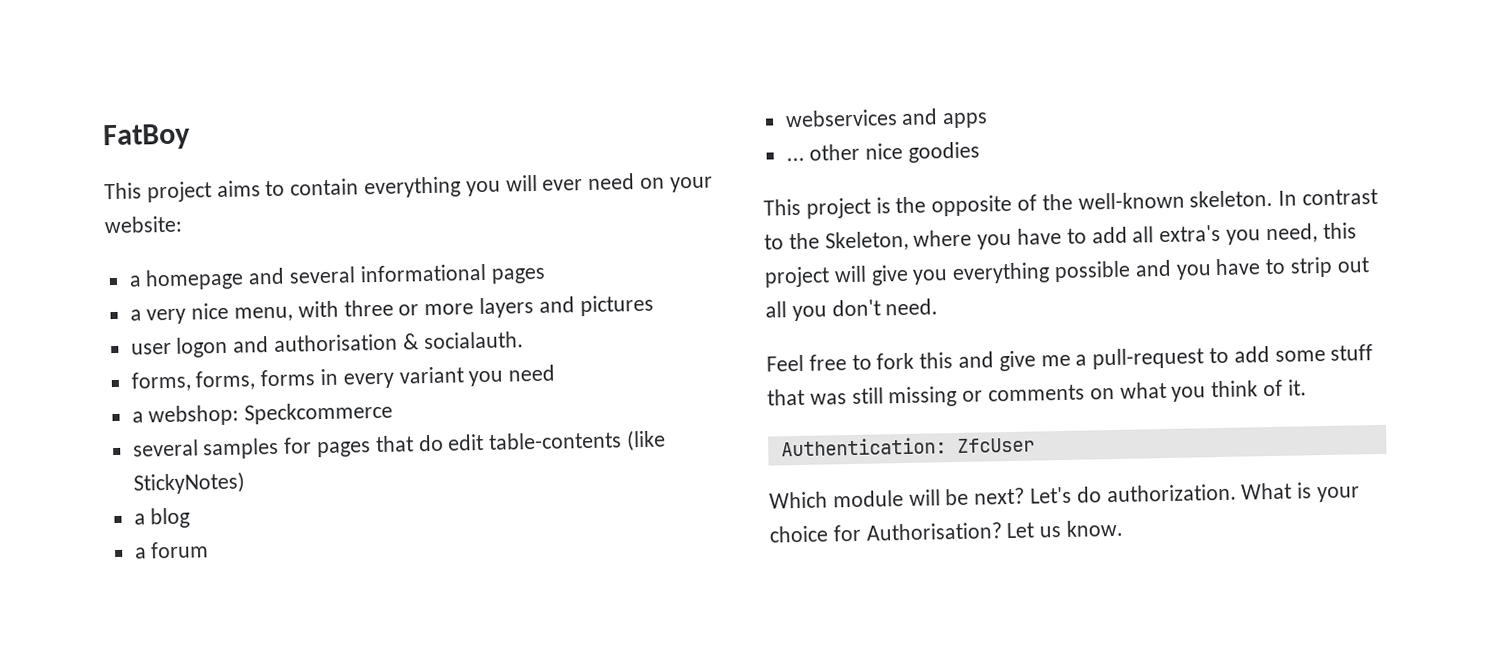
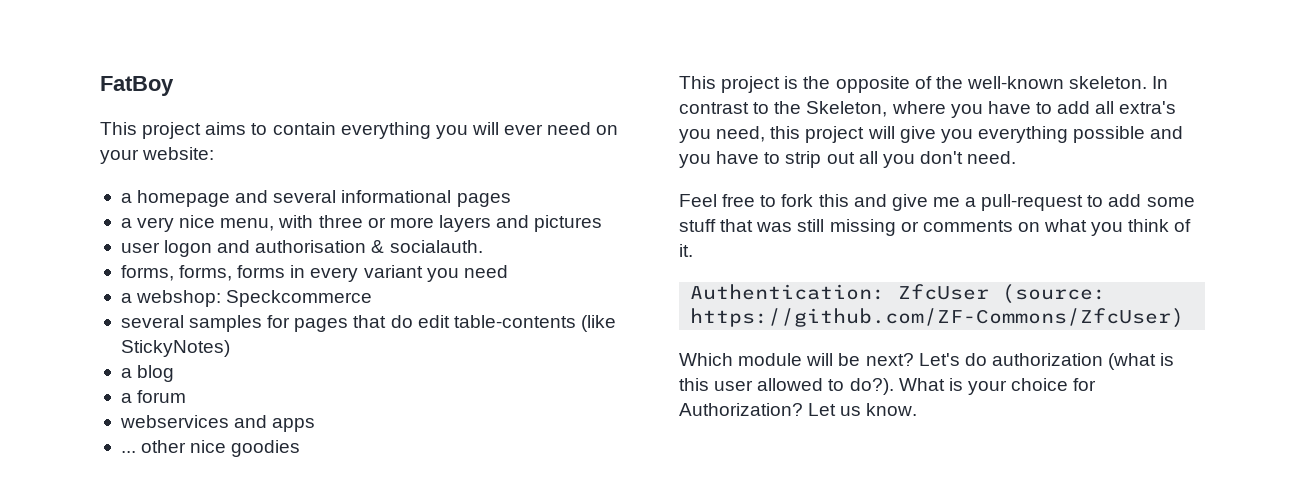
(1035, 445) none -> [1002,284,1107,304] [690,308,1185,328] (source: https://github.com/ZF-Commons/ZfcUser)
[1106,483,1237,503] authorization. -> [991,353,1175,370] [679,378,894,395] authorization (what is this user allowed to do?).
[865,522,1002,541] Authorisation? -> [679,403,803,416] Authorization?

